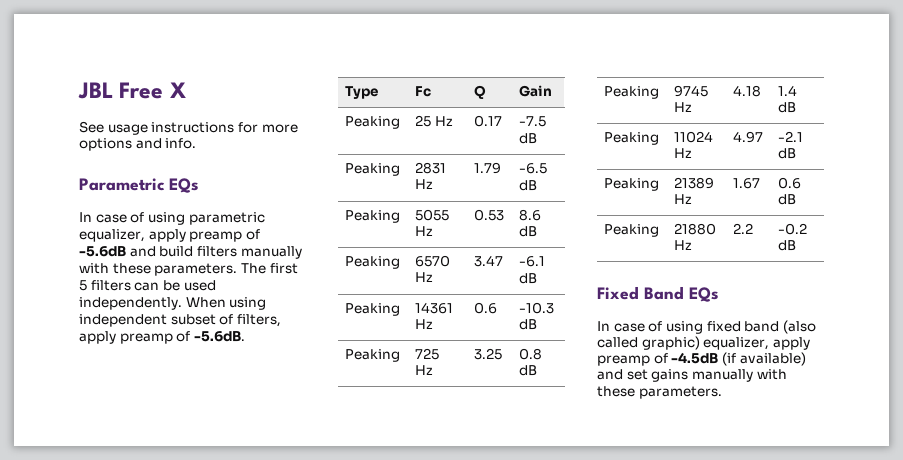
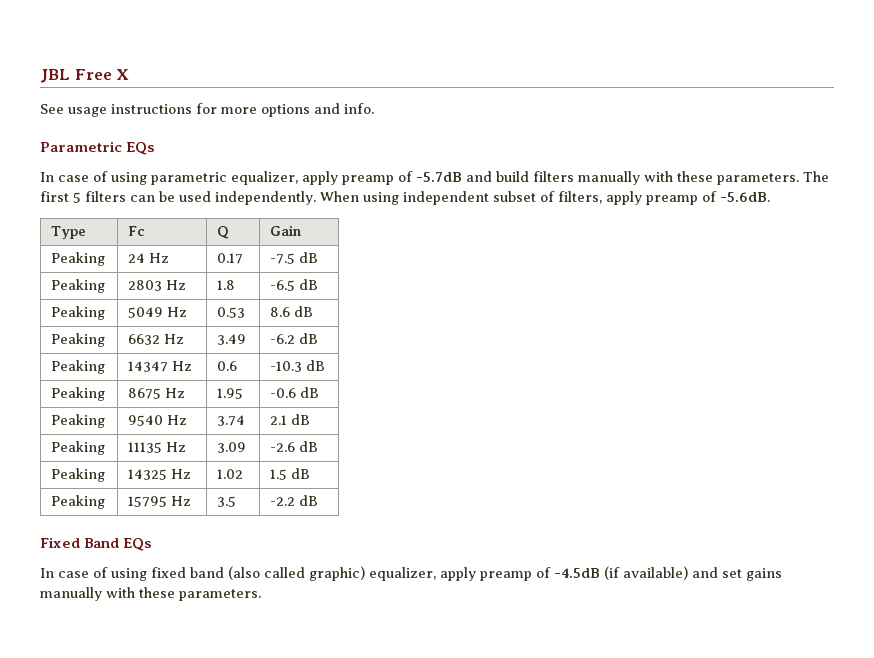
[79,246,126,257] -5.6dB -> [416,172,462,182] -5.7dB
[415,115,432,127] 25 -> [128,253,146,263] 24
[415,162,447,174] [415,179,434,189] [474,162,502,174] 2831 Hz | 1.79 -> [128,280,187,291] [217,280,236,290] 2803 Hz | 1.8
[415,209,450,221] 5055 -> [128,307,164,318] 5049
[415,255,451,267] [415,272,434,282] [474,255,504,267] [519,256,546,267] [519,273,538,284] [345,303,401,316] [415,302,454,314] 6570 Hz | 3.47 | -6.1 dB // Peaking | 14361 -> [128,334,185,345] [217,334,247,345] [270,333,319,344] [51,360,106,374] [128,361,169,372] 6632 Hz | 3.49 | -6.2 dB // Peaking | 14347
[415,348,440,360] [415,365,434,375] [474,348,503,360] [519,348,543,360] [519,365,538,376] [604,86,660,99] [674,85,709,97] [674,102,693,112] [733,85,762,97] [778,85,798,96] [778,102,797,113] [604,132,660,145] [674,131,714,143] [674,148,693,158] [733,131,764,143] [778,131,804,142] [778,148,797,159] [604,178,660,191] [674,177,715,189] [674,194,693,204] [733,178,761,189] [778,177,802,189] [778,194,797,205] [604,224,660,237] [674,223,717,235] [674,240,693,250] [733,223,754,234] [778,223,808,235] 725 Hz | 3.25 | 0.8 dB // Peaking | 9745 Hz | 4.18 | 1.4 dB // Peaking | 11024 Hz | 4.97 | -2.1 dB // Peaking | 21389 Hz | 1.67 | 0.6 dB // Peaking | 21880 Hz | 2.2 | -0.2 -> [128,388,186,399] [217,388,244,399] [270,387,320,398] [51,414,106,428] [128,415,188,426] [217,415,246,426] [270,414,311,425] [51,441,106,455] [128,442,187,453] [217,442,247,453] [270,441,319,452] [51,468,106,482] [128,469,192,480] [217,469,244,479] [270,468,311,480] [51,495,106,509] [128,496,192,507] [217,496,237,507] [270,497,296,506] 8675 Hz | 1.95 | -0.6 dB // Peaking | 9540 Hz | 3.74 | 2.1 dB // Peaking | 11135 Hz | 3.09 | -2.6 dB // Peaking | 14325 Hz | 1.02 | 1.5 dB // Peaking | 15795 Hz | 3.5 | -2.2

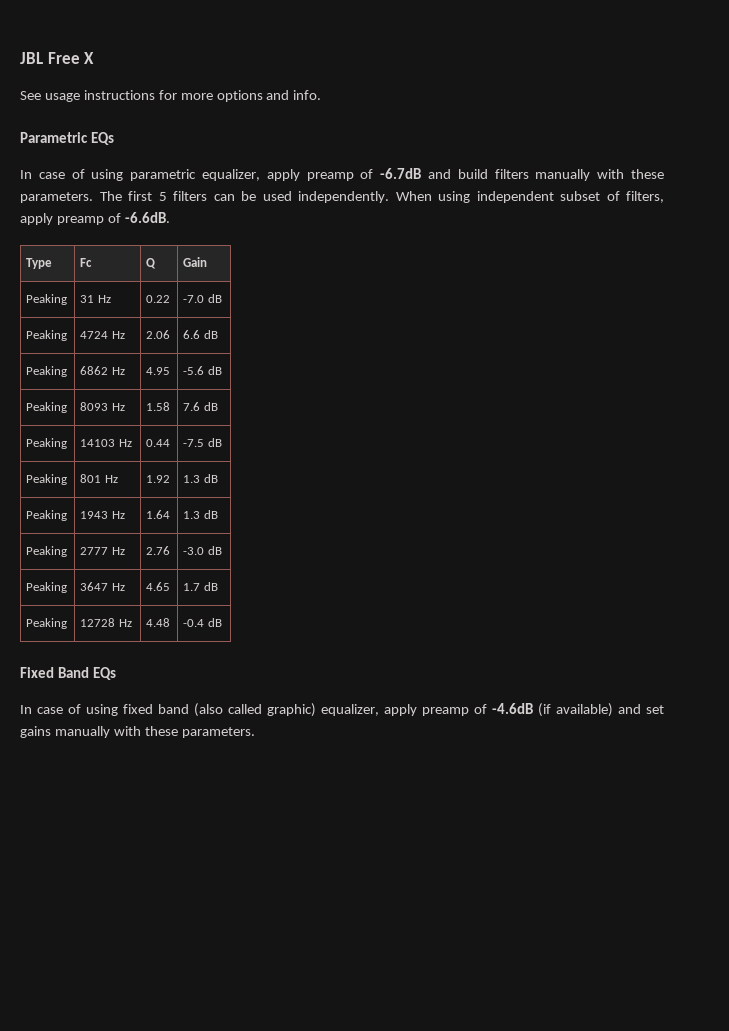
[416,172,462,182] -5.7dB -> [380,168,422,179] -6.7dB
[720,192,770,202] -5.6dB. -> [124,212,170,223] -6.6dB.
[128,253,170,263] [217,253,244,264] 24 Hz | 0.17 -> [80,295,111,303] [146,295,171,303] [183,294,222,303] [26,330,68,341] [80,331,125,339] [146,330,171,339] [183,330,218,339] [26,366,68,377] [80,366,125,375] [146,367,171,375] [183,366,222,375] [26,402,68,413] [80,402,125,411] [146,402,171,411] [183,402,218,411] [26,438,68,449] [80,439,132,447] [146,439,171,447] 31 Hz | 0.22 | -7.0 dB // Peaking | 4724 Hz | 2.06 | 6.6 dB // Peaking | 6862 Hz | 4.95 | -5.6 dB // Peaking | 8093 Hz | 1.58 | 7.6 dB // Peaking | 14103 Hz | 0.44
[128,280,187,291] [217,280,236,290] [270,279,319,291] [51,306,106,320] [128,307,188,318] [217,307,246,318] [270,306,314,317] [51,333,106,347] [128,334,185,345] [217,334,247,345] [270,333,319,344] [51,360,106,374] [128,361,193,372] [217,361,238,371] [270,360,326,372] [51,387,106,401] [128,388,186,399] [217,388,244,399] [270,387,320,398] [51,414,106,428] [128,415,188,426] [217,415,246,426] [270,414,311,425] [51,441,106,455] [128,442,187,453] [217,442,247,453] [270,441,319,452] [51,468,106,482] [128,469,192,480] [217,469,244,479] [270,468,311,480] [51,495,106,509] [128,496,192,507] [217,496,237,507] [270,497,296,506] 2803 Hz | 1.8 | -6.5 dB // Peaking | 5049 Hz | 0.53 | 8.6 dB // Peaking | 6632 Hz | 3.49 | -6.2 dB // Peaking | 14347 Hz | 0.6 | -10.3 dB // Peaking | 8675 Hz | 1.95 | -0.6 dB // Peaking | 9540 Hz | 3.74 | 2.1 dB // Peaking | 11135 Hz | 3.09 | -2.6 dB // Peaking | 14325 Hz | 1.02 | 1.5 dB // Peaking | 15795 Hz | 3.5 | -2.2 -> [80,474,118,483] [146,475,171,483] [183,474,218,483] [26,510,68,521] [80,511,125,519] [146,510,171,519] [183,510,218,519] [26,546,68,557] [80,547,125,555] [146,546,171,555] [183,546,222,555] [26,582,68,593] [80,582,125,591] [146,582,171,591] [183,582,218,591] [26,618,68,629] [80,618,132,627] [146,618,171,627] [183,619,205,627] 801 Hz | 1.92 | 1.3 dB // Peaking | 1943 Hz | 1.64 | 1.3 dB // Peaking | 2777 Hz | 2.76 | -3.0 dB // Peaking | 3647 Hz | 4.65 | 1.7 dB // Peaking | 12728 Hz | 4.48 | -0.4
[554,568,600,578] -4.5dB -> [492,703,533,714] -4.6dB

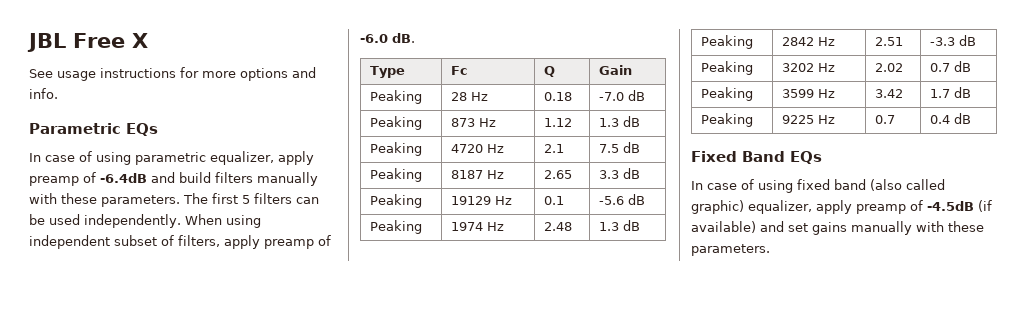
[380,168,422,179] -6.7dB -> [100,173,147,183] -6.4dB
[124,212,170,223] -6.6dB. -> [360,33,415,43] -6.0 dB.
[80,295,111,303] [146,295,171,303] 31 Hz | 0.22 -> [450,92,488,101] [543,92,572,101] 28 Hz | 0.18
[80,331,125,339] [146,330,171,339] [183,330,218,339] [26,366,68,377] [80,366,125,375] [146,367,171,375] 4724 Hz | 2.06 | 6.6 dB // Peaking | 6862 Hz | 4.95 -> [450,118,496,127] [543,118,572,127] [598,116,640,127] [369,142,422,156] [450,144,504,153] [543,144,564,153] [598,142,640,153] [369,168,422,182] [450,170,504,179] [543,170,572,179] [598,168,640,179] [369,194,422,208] [450,196,512,205] [543,196,564,205] 873 Hz | 1.12 | 1.3 dB // Peaking | 4720 Hz | 2.1 | 7.5 dB // Peaking | 8187 Hz | 2.65 | 3.3 dB // Peaking | 19129 Hz | 0.1
[80,402,125,411] [146,402,171,411] [183,402,218,411] [26,438,68,449] [80,439,132,447] [146,439,171,447] [183,438,222,447] [26,474,68,485] [80,474,118,483] [146,475,171,483] [183,474,218,483] [26,510,68,521] [80,511,125,519] [146,510,171,519] [183,510,218,519] [26,546,68,557] [80,547,125,555] [146,546,171,555] [183,546,222,555] [26,582,68,593] [80,582,125,591] [146,582,171,591] 8093 Hz | 1.58 | 7.6 dB // Peaking | 14103 Hz | 0.44 | -7.5 dB // Peaking | 801 Hz | 1.92 | 1.3 dB // Peaking | 1943 Hz | 1.64 | 1.3 dB // Peaking | 2777 Hz | 2.76 | -3.0 dB // Peaking | 3647 Hz | 4.65 -> [450,222,504,231] [543,222,572,231] [598,220,640,231] [700,35,753,49] [781,37,835,46] [874,37,903,46] [929,35,976,46] [700,61,753,75] [781,63,835,72] [874,63,903,72] [929,61,971,72] [700,87,753,101] [781,89,835,98] [874,89,903,98] 1974 Hz | 2.48 | 1.3 dB // Peaking | 2842 Hz | 2.51 | -3.3 dB // Peaking | 3202 Hz | 2.02 | 0.7 dB // Peaking | 3599 Hz | 3.42
[80,618,132,627] [146,618,171,627] [183,619,205,627] 12728 Hz | 4.48 | -0.4 -> [781,115,835,124] [874,115,895,124] [929,115,950,124] 9225 Hz | 0.7 | 0.4
[492,703,533,714] -4.6dB -> [927,201,974,211] -4.5dB

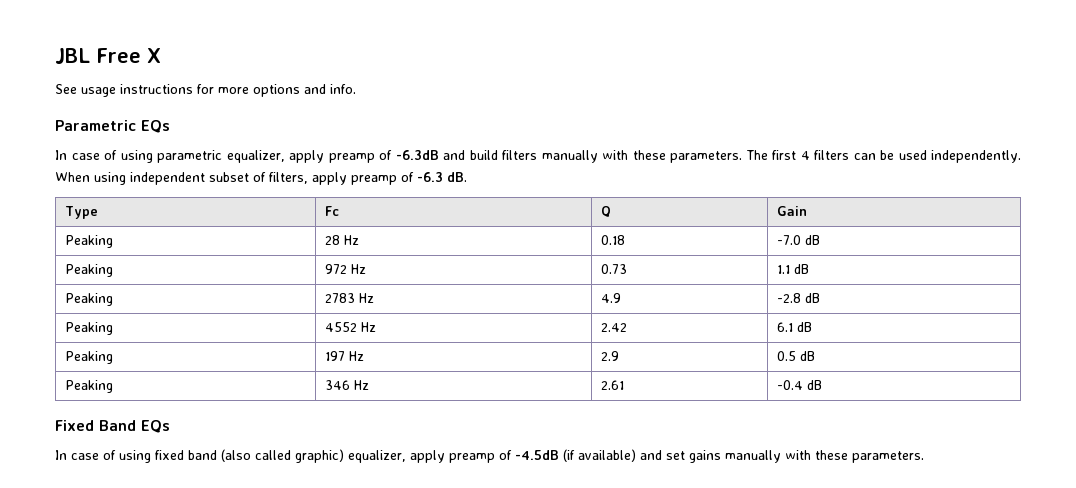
[100,173,147,183] -6.4dB -> [395,150,439,160] -6.3dB
[242,195,250,204] 5 -> [800,151,810,160] 4
[360,34,388,43] -6.0 -> [417,172,443,182] -6.3
[450,118,496,127] [543,118,572,127] [598,116,640,127] [369,142,422,156] [450,144,504,153] [543,144,564,153] [598,142,640,153] [369,168,422,182] [450,170,504,179] [543,170,572,179] [598,168,640,179] [369,194,422,208] [450,196,512,205] [543,196,564,205] [598,194,645,205] [369,220,422,234] [450,222,504,231] [543,222,572,231] [598,220,640,231] [700,35,753,49] [781,37,835,46] [874,37,903,46] [929,35,976,46] [700,61,753,75] [781,63,835,72] [874,63,903,72] [929,61,971,72] [700,87,753,101] [781,89,835,98] [874,89,903,98] [929,87,971,98] [700,113,753,127] [781,115,835,124] [874,115,895,124] [929,115,950,124] 873 Hz | 1.12 | 1.3 dB // Peaking | 4720 Hz | 2.1 | 7.5 dB // Peaking | 8187 Hz | 2.65 | 3.3 dB // Peaking | 19129 Hz | 0.1 | -5.6 dB // Peaking | 1974 Hz | 2.48 | 1.3 dB // Peaking | 2842 Hz | 2.51 | -3.3 dB // Peaking | 3202 Hz | 2.02 | 0.7 dB // Peaking | 3599 Hz | 3.42 | 1.7 dB // Peaking | 9225 Hz | 0.7 | 0.4 -> [324,264,366,274] [600,264,627,274] [776,264,809,274] [64,293,113,306] [324,293,374,303] [600,293,621,303] [776,293,820,303] [64,322,113,335] [324,322,376,332] [600,323,627,332] [776,322,812,332] [64,351,113,364] [324,351,364,361] [600,351,619,361] [776,351,815,361] [64,380,113,393] [324,380,369,390] [600,380,624,390] [776,380,803,390] 972 Hz | 0.73 | 1.1 dB // Peaking | 2783 Hz | 4.9 | -2.8 dB // Peaking | 4552 Hz | 2.42 | 6.1 dB // Peaking | 197 Hz | 2.9 | 0.5 dB // Peaking | 346 Hz | 2.61 | -0.4

